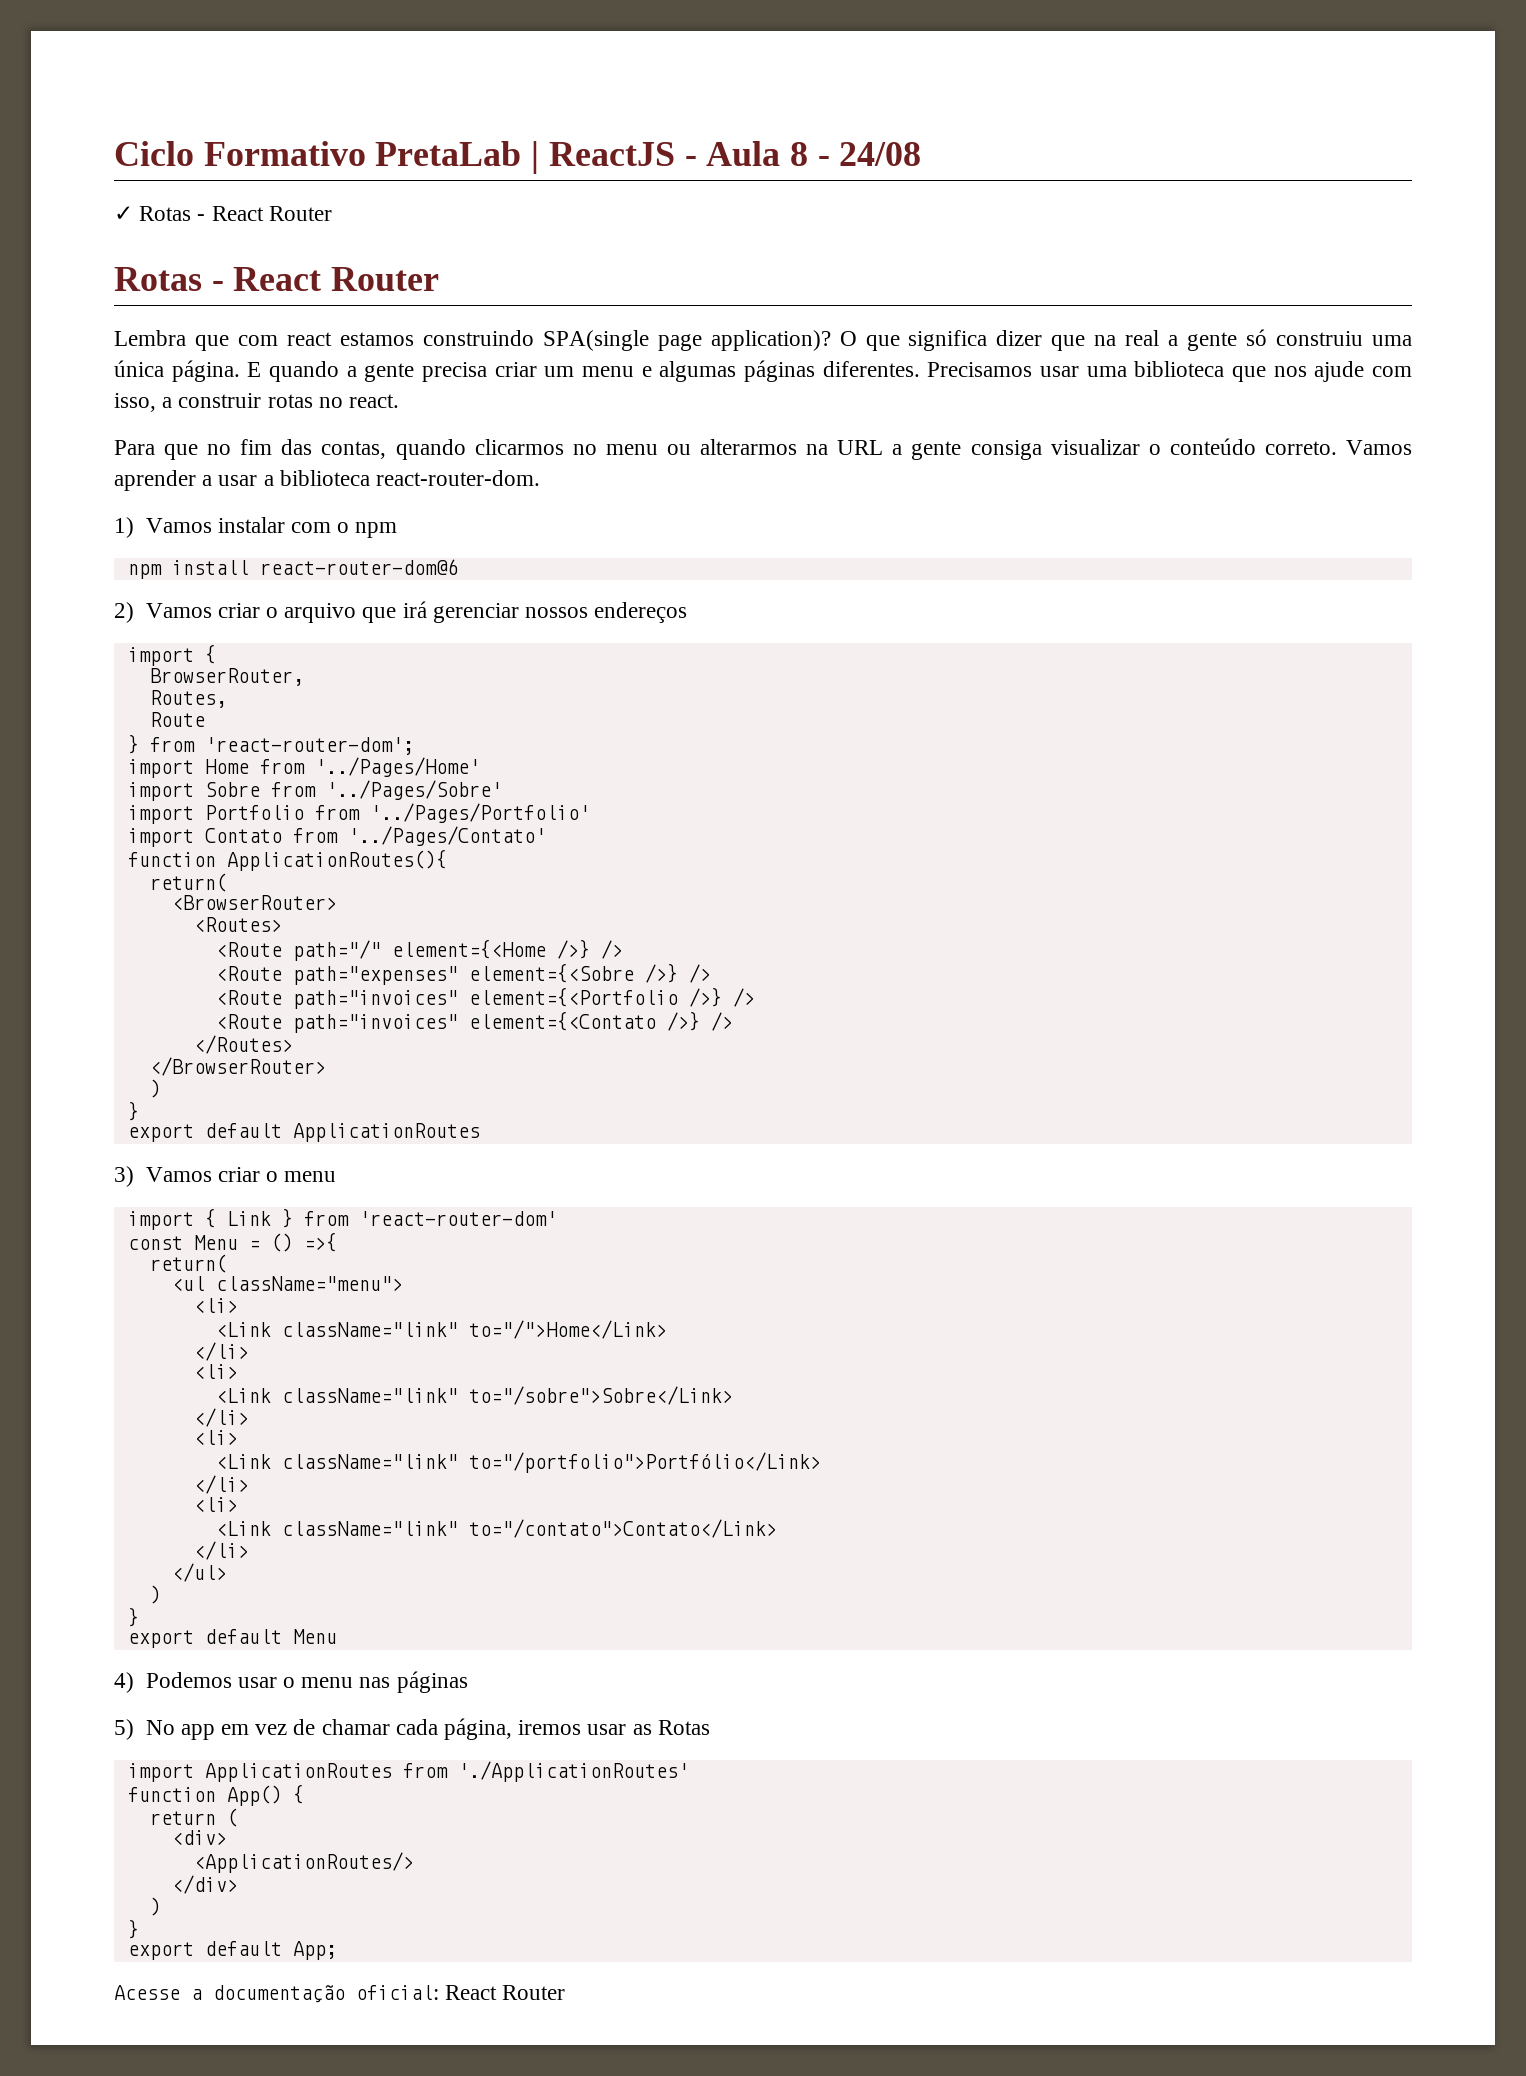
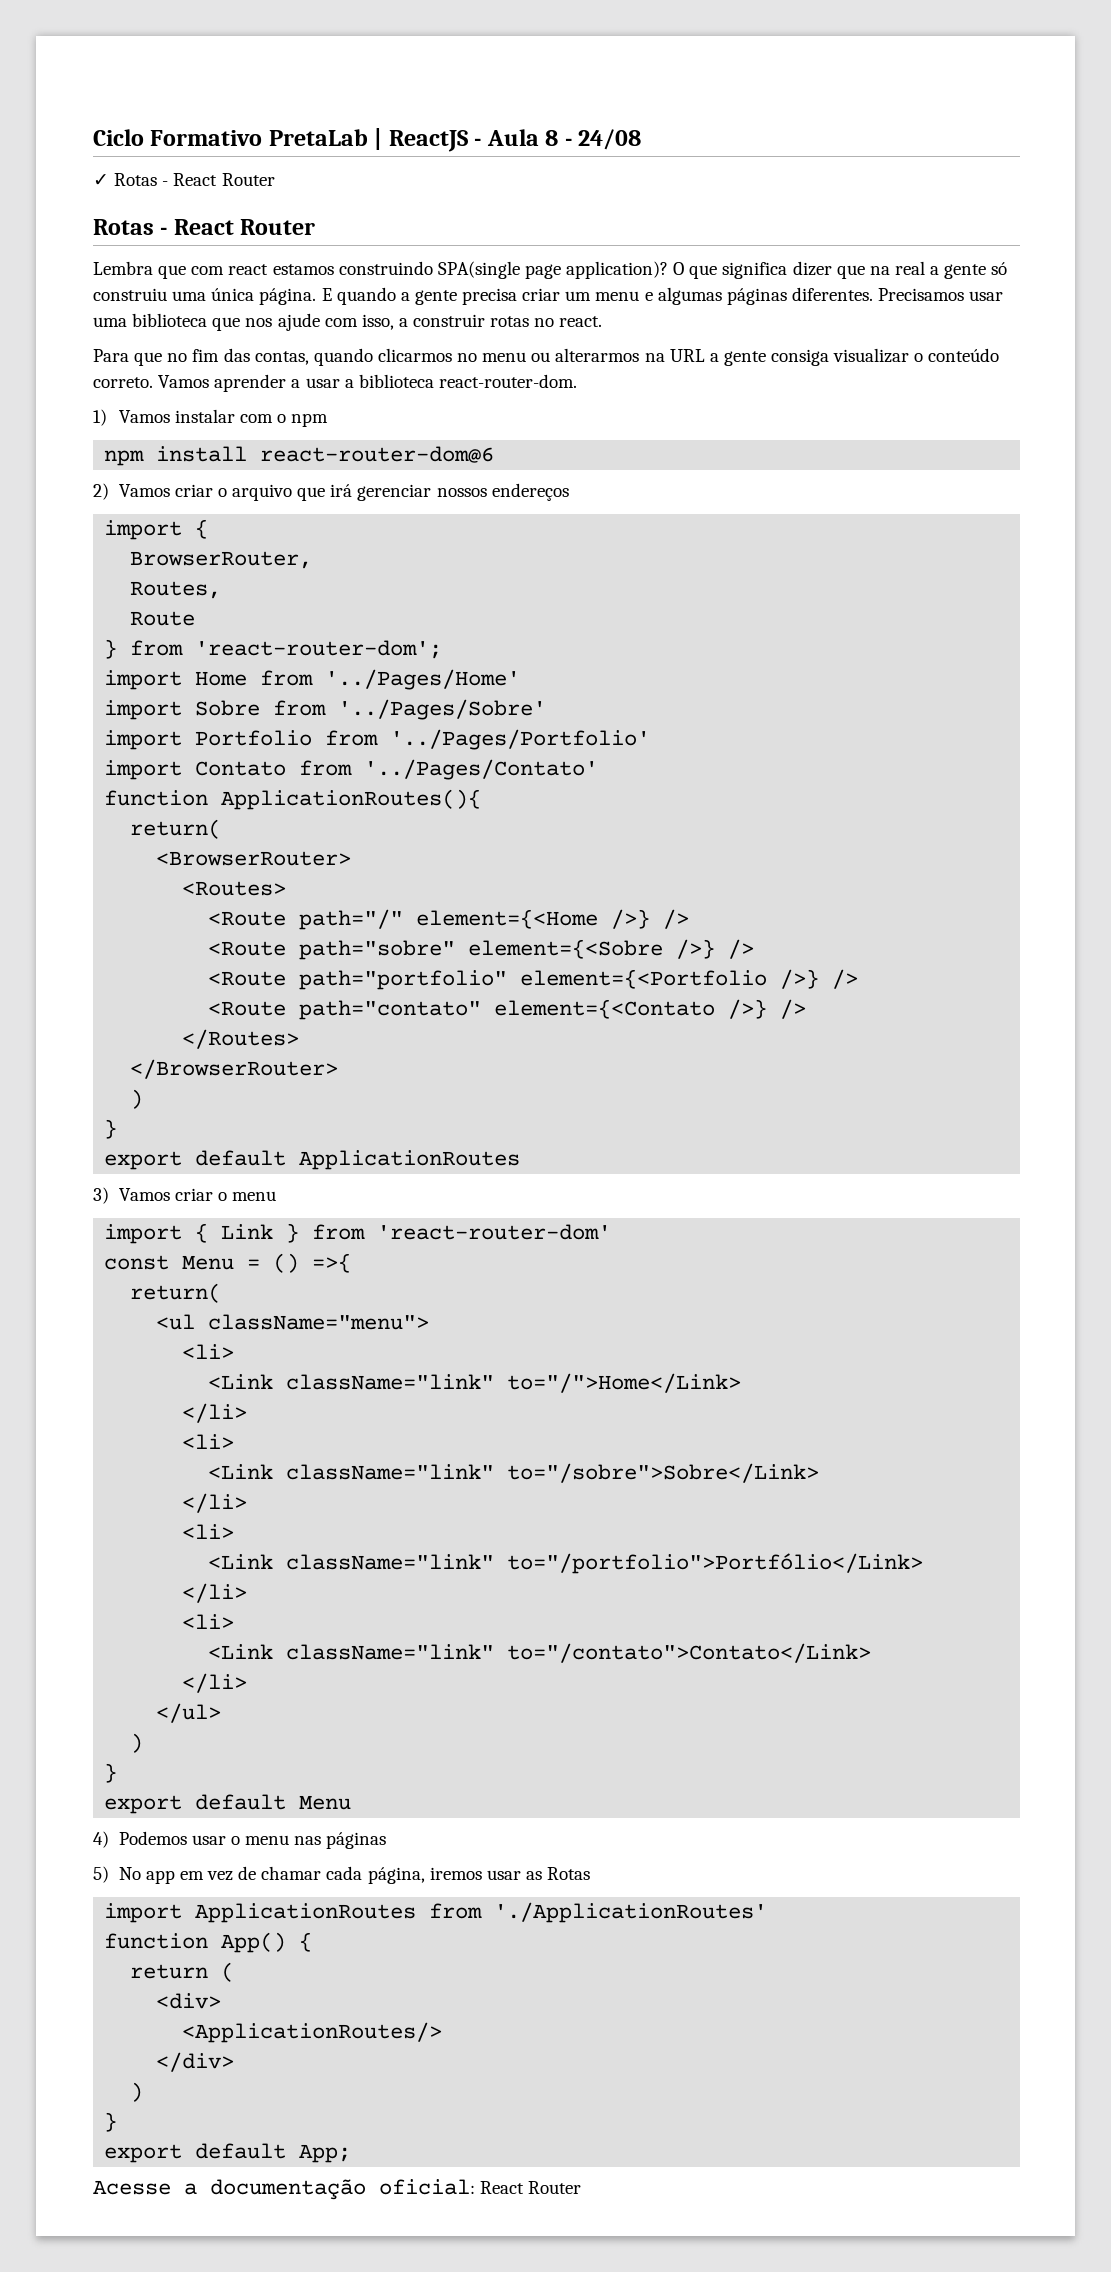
[292,966,458,985] path="expenses" -> [299,940,456,960] path="sobre"
[292,990,458,1009] path="invoices" -> [299,970,508,990] path="portfolio"
[292,1014,458,1033] path="invoices" -> [299,1000,482,1020] path="contato"

